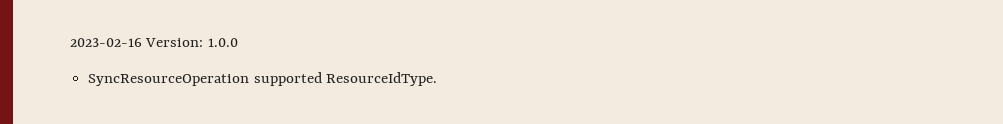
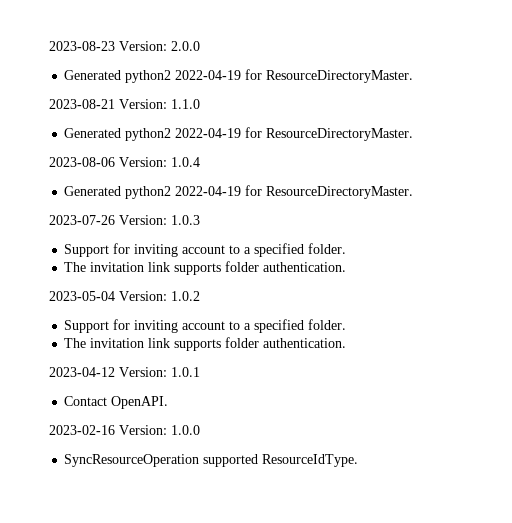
(70, 42) none -> [49,41,200,51] [64,69,414,83] [49,99,200,109] [64,127,414,141] [49,157,200,167] [64,185,414,199] [49,215,200,225] [64,243,347,257] [64,261,347,275] [49,291,200,301] [64,319,347,333] [64,337,347,351] [49,367,200,377] [64,396,169,409] 2023-08-23 Version: 2.0.0 // Generated python2 2022-04-19 for ResourceDirectoryMaster. // 2023-08-21 Version: 1.1.0 // Generated python2 2022-04-19 for ResourceDirectoryMaster. // 2023-08-06 Version: 1.0.4 // Generated python2 2022-04-19 for ResourceDirectoryMaster. // 2023-07-26 Version: 1.0.3 // Support for inviting account to a specified folder. // The invitation link supports folder authentication. // 2023-05-04 Version: 1.0.2 // Support for inviting account to a specified folder. // The invitation link supports folder authentication. // 2023-04-12 Version: 1.0.1 // Contact OpenAPI. //

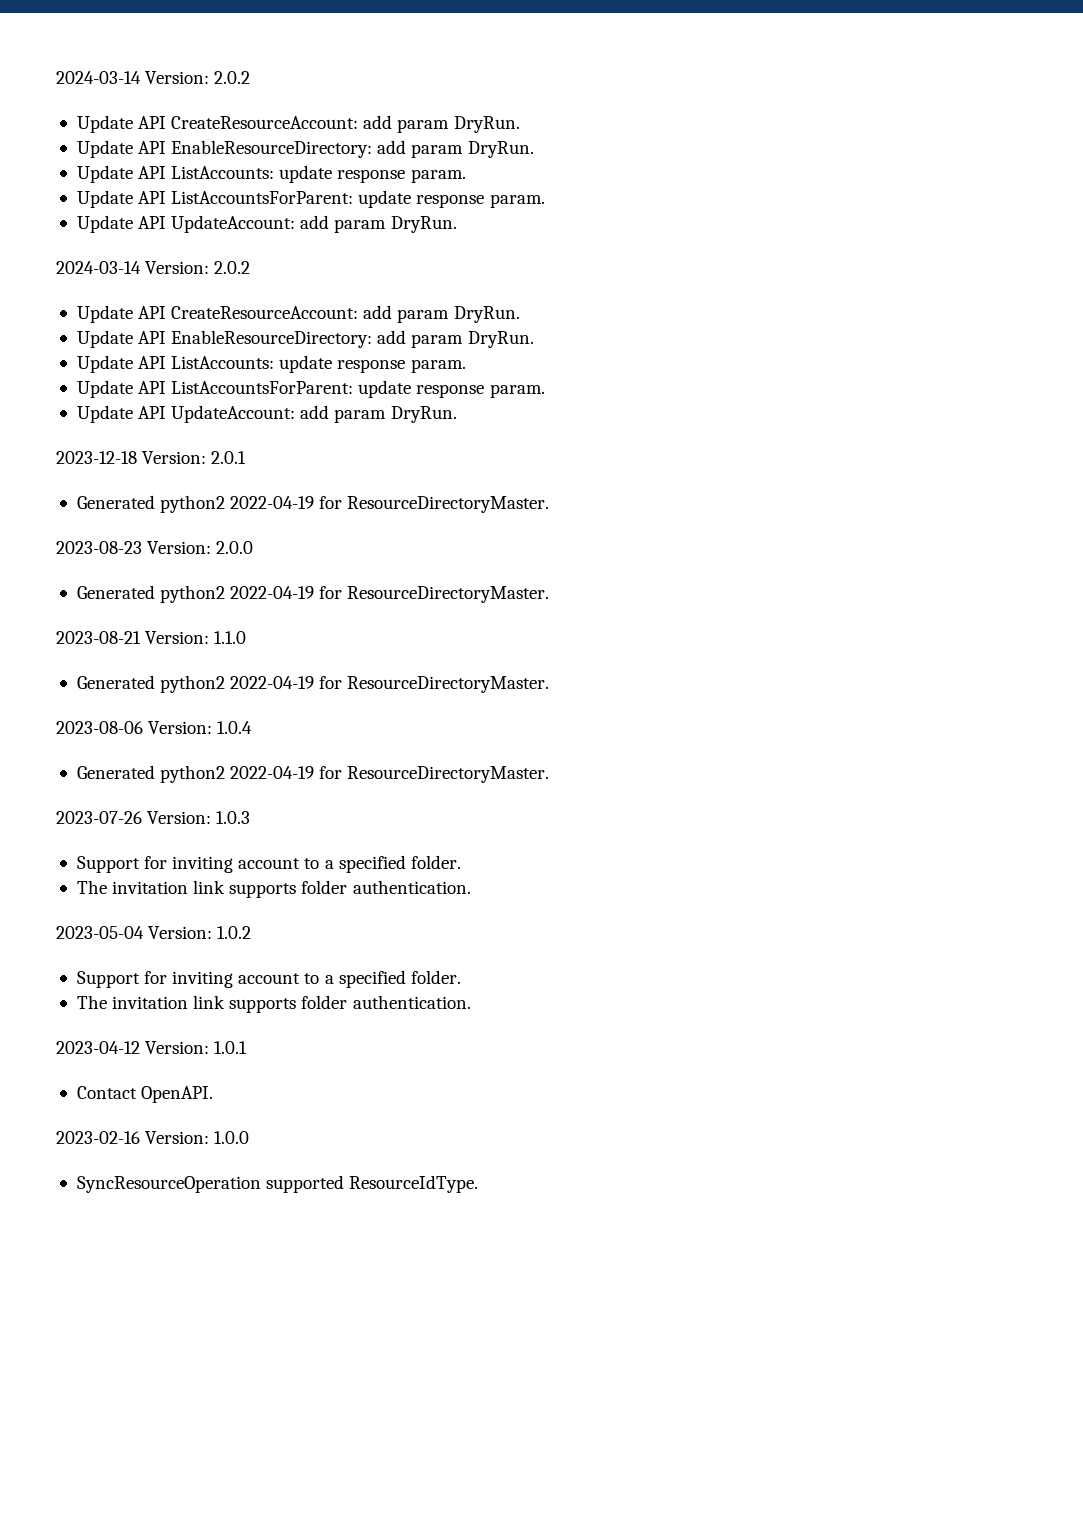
(49, 46) none -> [56,71,251,84] [76,115,520,133] [76,140,534,158] [76,165,466,183] [76,190,545,208] [76,215,457,233] [56,261,251,274] [76,305,520,323] [76,330,534,348] [76,355,466,373] [76,380,545,398] [76,405,457,423] [56,451,247,464] [76,495,550,513] 2024-03-14 Version: 2.0.2 // Update API CreateResourceAccount: add param DryRun. // Update API EnableResourceDirectory: add param DryRun. // Update API ListAccounts: update response param. // Update API ListAccountsForParent: update response param. // Update API UpdateAccount: add param DryRun. // 2024-03-14 Version: 2.0.2 // Update API CreateResourceAccount: add param DryRun. // Update API EnableResourceDirectory: add param DryRun. // Update API ListAccounts: update response param. // Update API ListAccountsForParent: update response param. // Update API UpdateAccount: add param DryRun. // 2023-12-18 Version: 2.0.1 // Generated python2 2022-04-19 for ResourceDirectoryMaster. //

